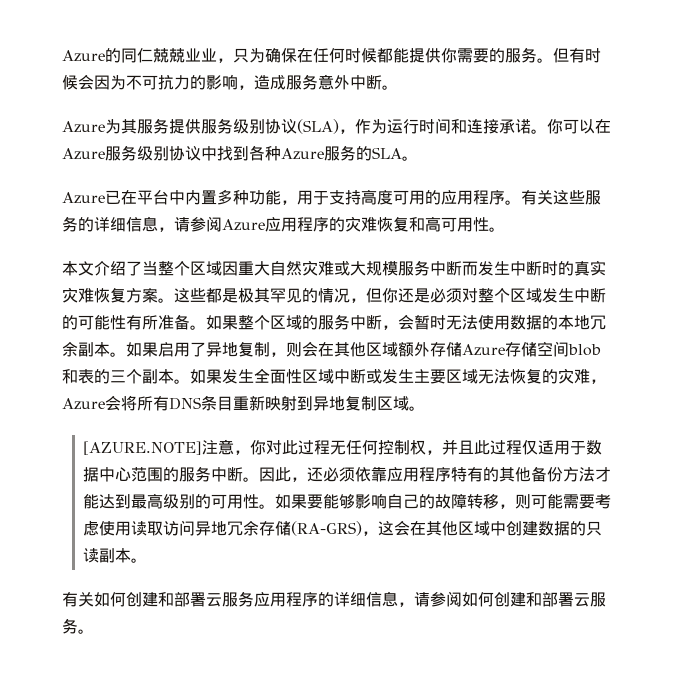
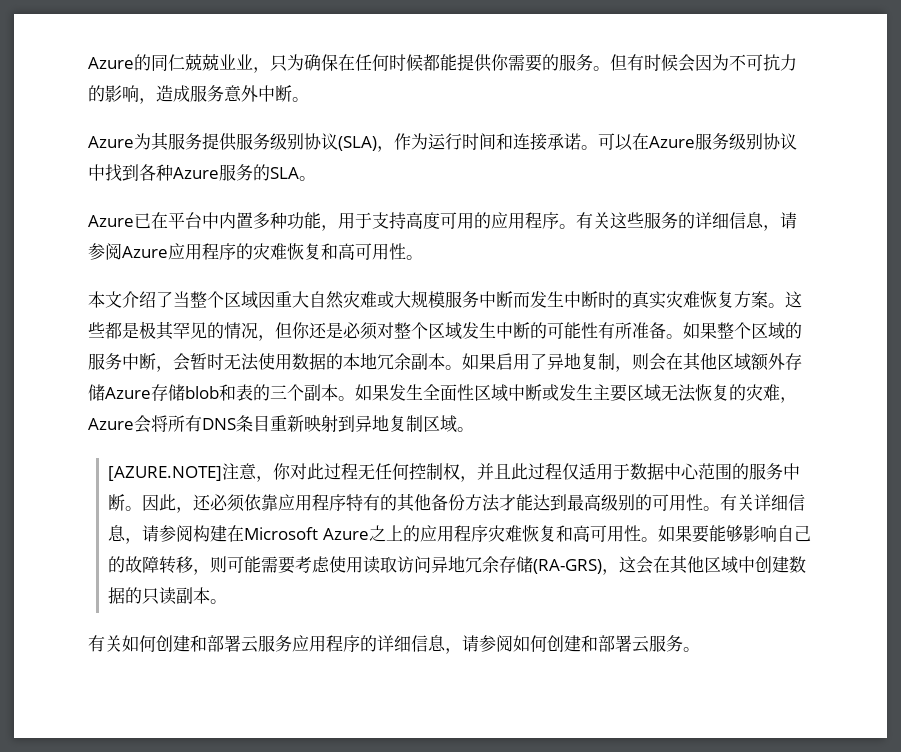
[547,119,563,134] 你 -> (598, 147) none
[537,341,569,357] 空间 -> (185, 392) none
(276, 506) none -> [719,494,805,511] [107,525,658,544] 有关详细信息，请参阅构建在Microsoft Azure之上的应用程序灾难恢复和高可用性。

